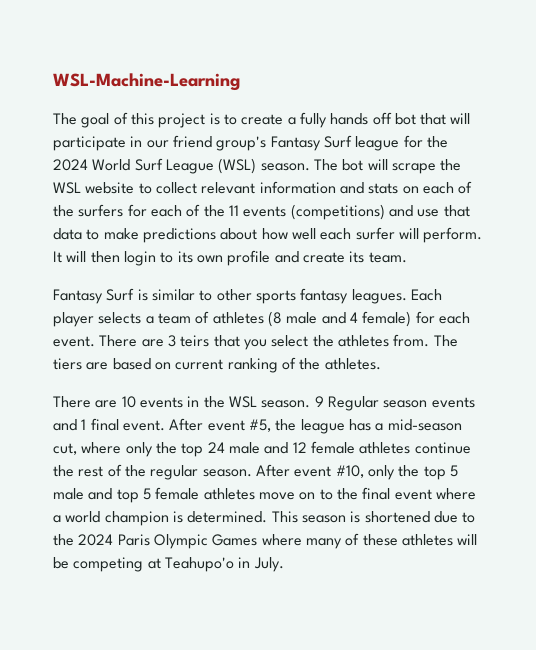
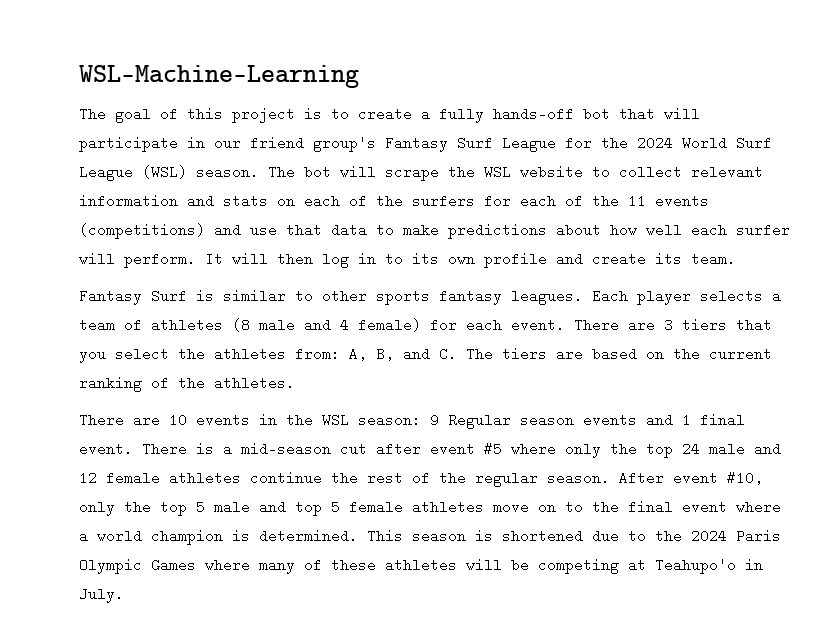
[330,112,392,125] hands off -> [493,107,574,121] hands-off
[355,136,400,151] league -> [502,136,556,152] League
[123,251,156,266] login -> [322,253,376,268] log in
[180,335,210,347] teirs -> [682,318,727,332] tiers
[393,334,430,347] from. -> [295,347,457,361] from: A, B, and C.
(171, 366) none -> [673,347,700,361] the
[261,400,311,408] season. -> [358,413,421,427] season:
[169,418,462,434] [53,443,77,455] After event #5, the league has a mid-season cut, -> [142,442,502,456] There is a mid-season cut after event #5

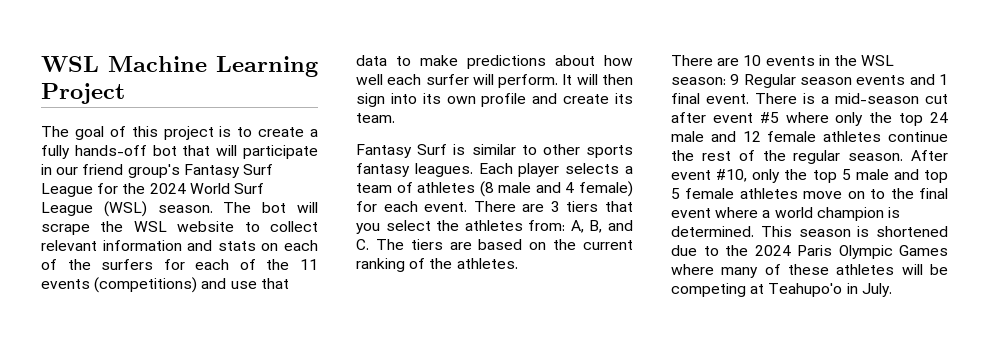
[79,65,359,88] WSL-Machine-Learning -> [41,56,318,77] [41,83,125,104] WSL Machine Learning Project
[322,253,403,268] log in to -> [356,93,417,107] sign into

